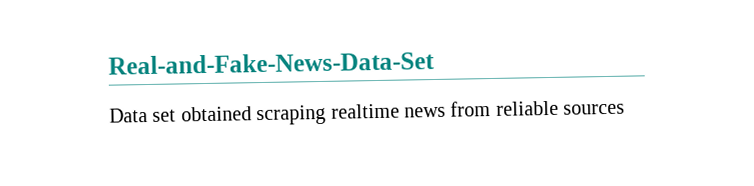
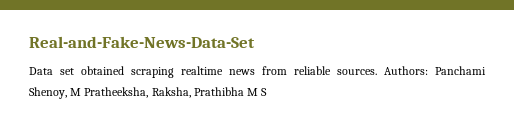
[563,103,626,115] sources -> [337,66,486,75] [29,87,268,99] sources. Authors: Panchami Shenoy, M Pratheeksha, Raksha, Prathibha M S

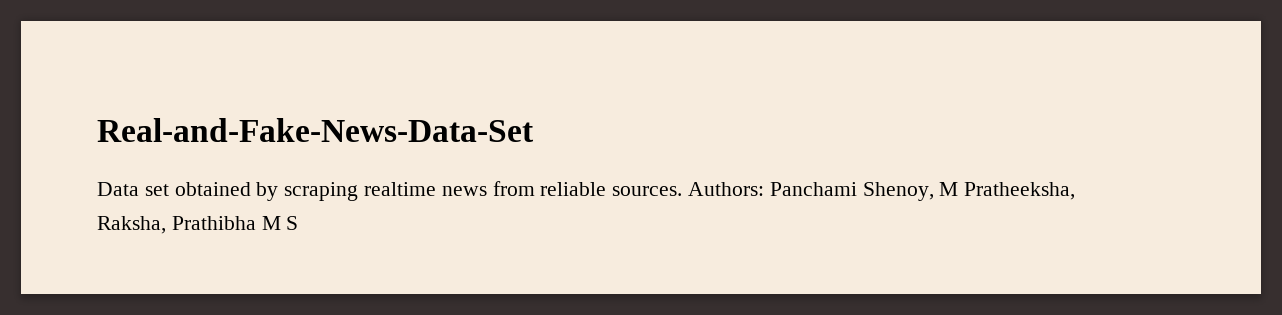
(124, 70) none -> [256,182,279,201] by

